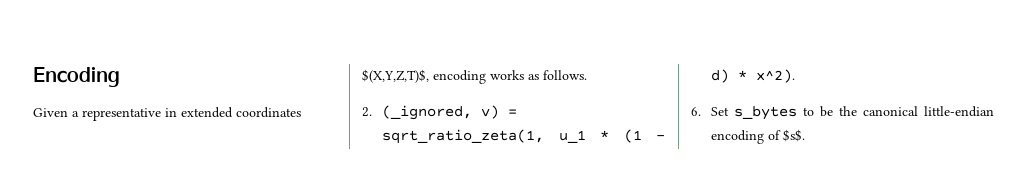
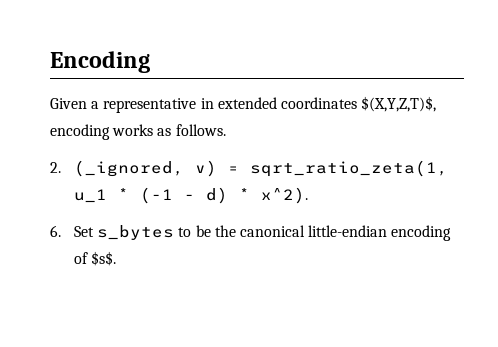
[623,129,642,143] (1 -> [140,187,174,204] (-1

